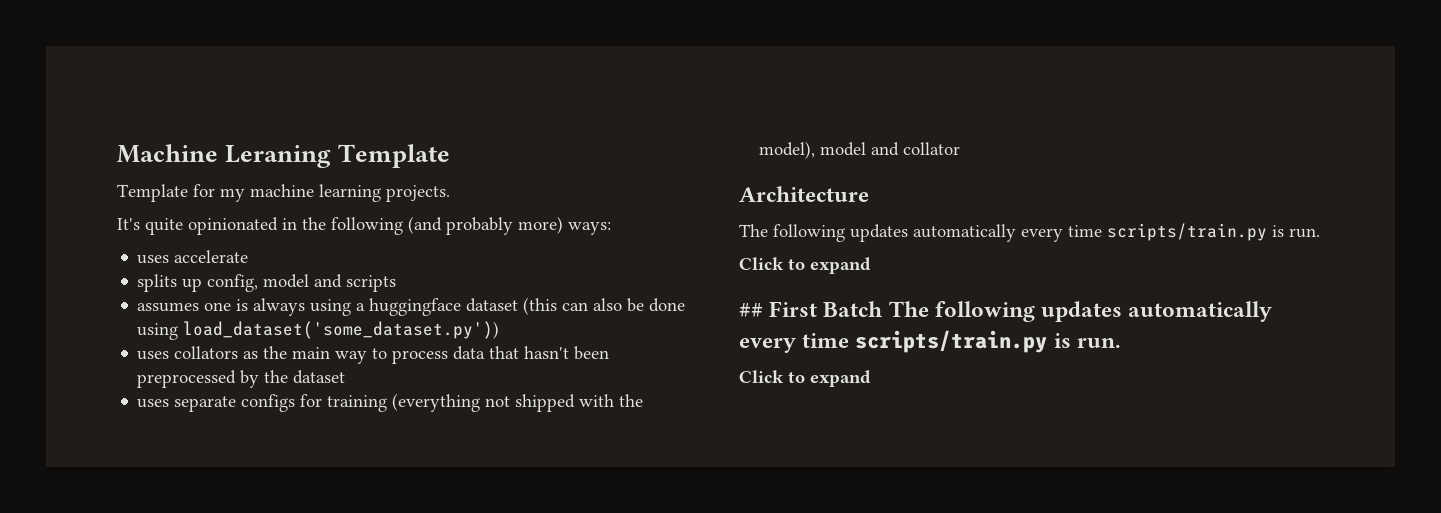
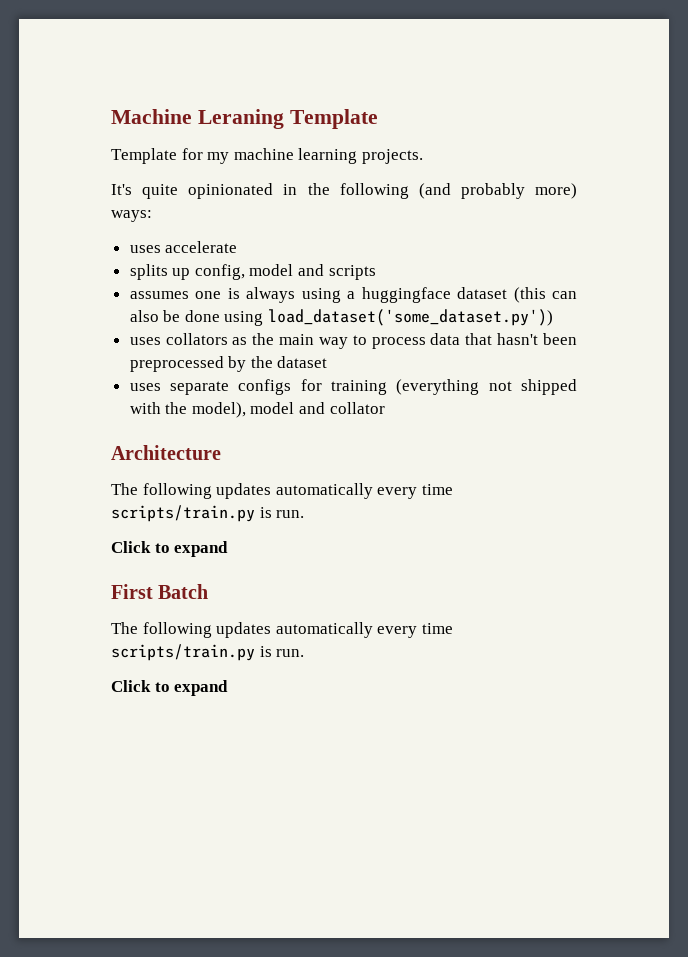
[739,303,763,317] ## -> (229, 549) none
(884, 309) none -> (209, 591) //

